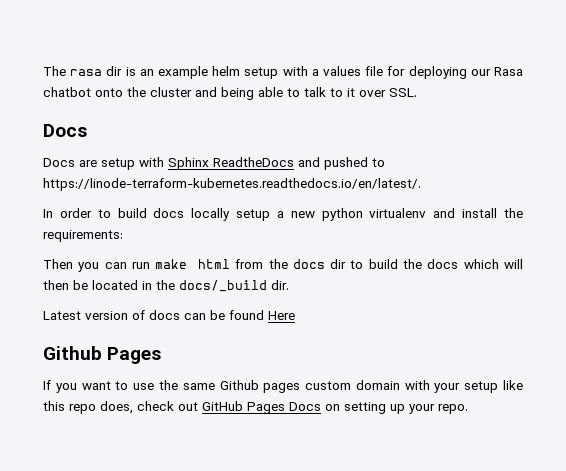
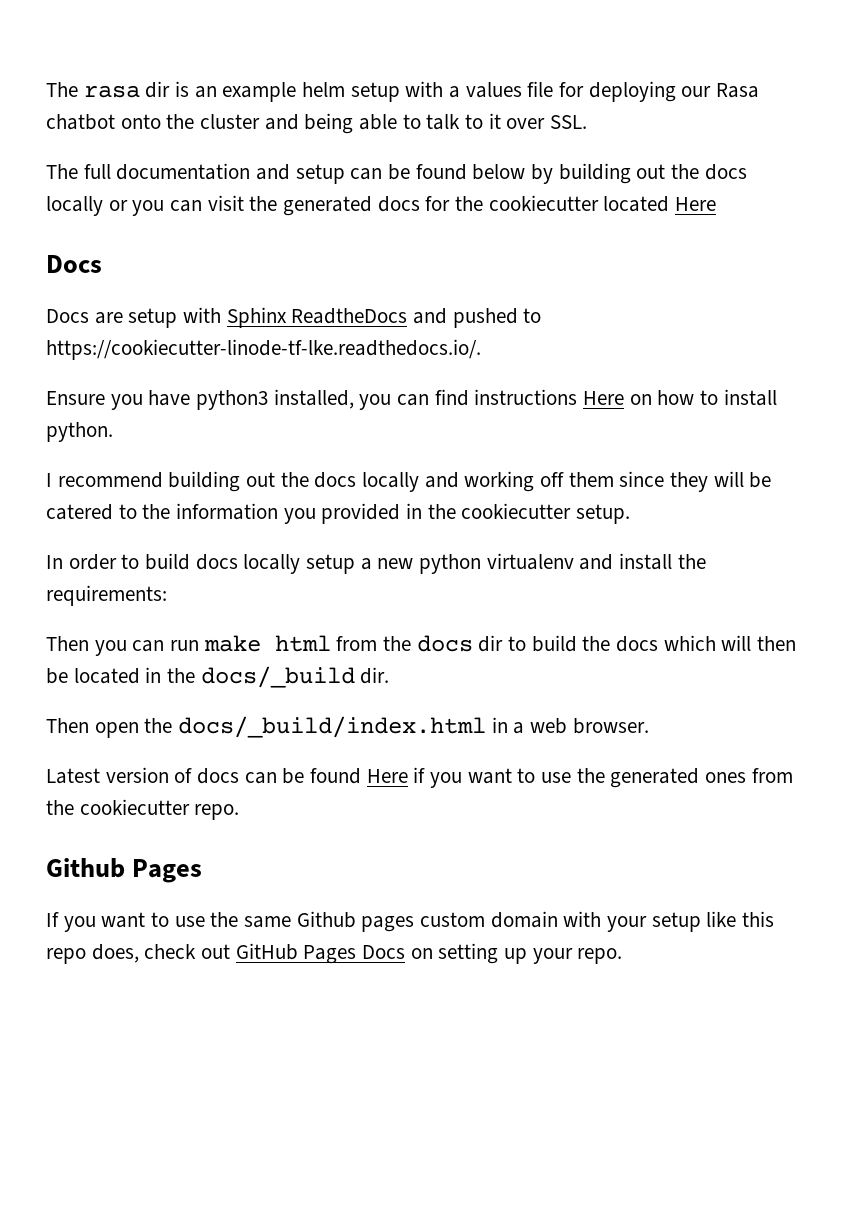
(417, 92) none -> [46,163,747,184] [46,195,717,216] // The full documentation and setup can be found below by building out the docs locally or you can visit the generated docs for the cookiecutter located Here
[43,178,421,191] https://linode-terraform-kubernetes.readthedocs.io/en/latest/. -> [46,339,481,360] [46,389,777,410] [46,422,113,442] [46,471,772,492] [46,503,631,524] https://cookiecutter-linode-tf-lke.readthedocs.io/. // Ensure you have python3 installed, you can find instructions Here on how to install python. // I recommend building out the docs locally and working off them since they will be catered to the information you provided in the cookiecutter setup.
(289, 285) none -> [46,716,649,738] // Then open the docs/_build/index.html in a web browser.
(295, 315) none -> [413,767,793,788] [46,799,240,820] if you want to use the generated ones from the cookiecutter repo.

